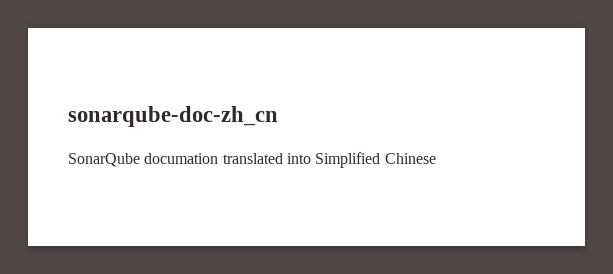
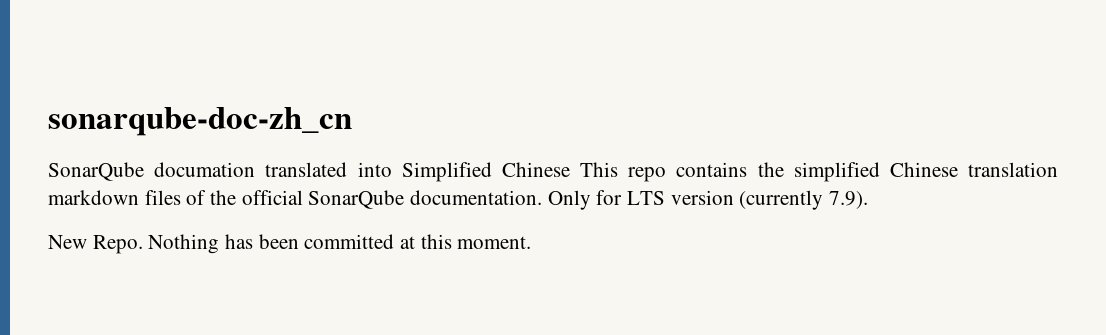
(436, 158) none -> [580,162,1058,182] [48,190,869,210] [48,234,532,254] This repo contains the simplified Chinese translation markdown files of the official SonarQube documentation. Only for LTS version (currently 7.9). // New Repo. Nothing has been committed at this moment.

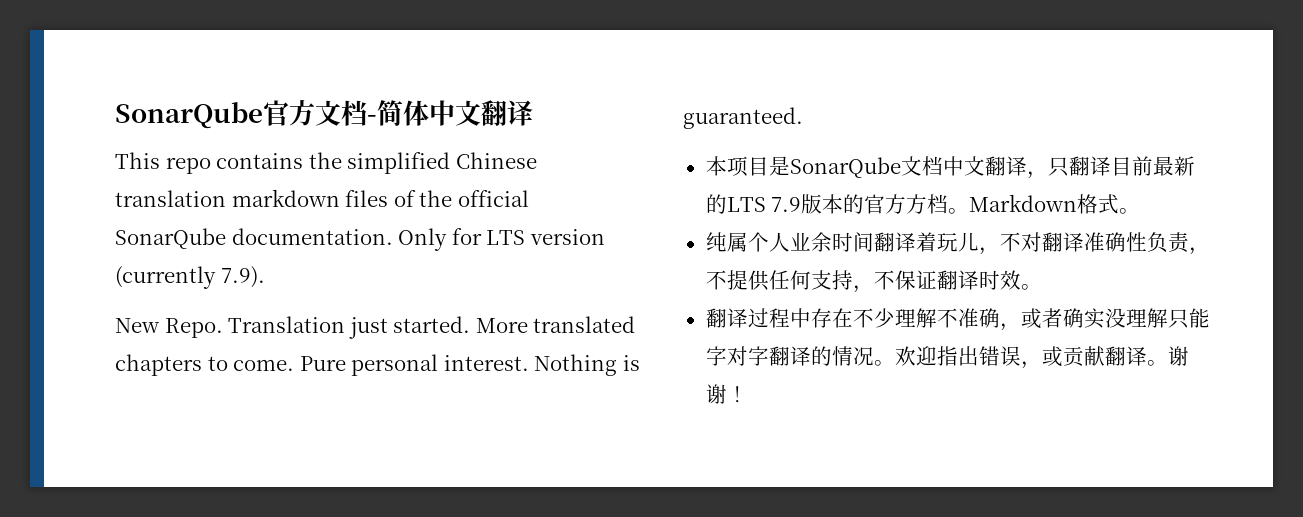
[48,107,352,136] [48,162,570,182] sonarqube-doc-zh_cn // SonarQube documation translated into Simplified Chinese -> [115,100,533,129] SonarQube官方文档-简体中文翻译 //
[148,234,532,254] Nothing has been committed at this moment. -> [228,316,636,339] [115,354,640,376] [683,107,803,129] [705,156,1195,179] [705,194,1141,214] [705,232,1210,255] [705,270,1042,293] [705,308,1210,331] [705,346,1189,369] [705,384,748,404] Translation just started. More translated chapters to come. Pure personal interest. Nothing is guaranteed. // 本项目是SonarQube文档中文翻译，只翻译目前最新的LTS 7.9版本的官方方档。Markdown格式。 // 纯属个人业余时间翻译着玩儿，不对翻译准确性负责，不提供任何支持，不保证翻译时效。 // 翻译过程中存在不少理解不准确，或者确实没理解只能字对字翻译的情况。欢迎指出错误，或贡献翻译。谢谢！

